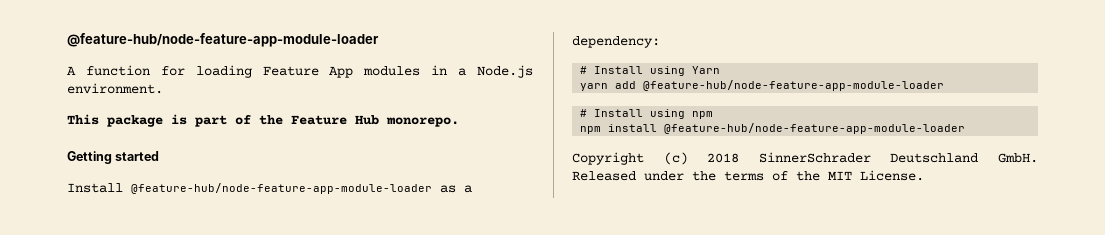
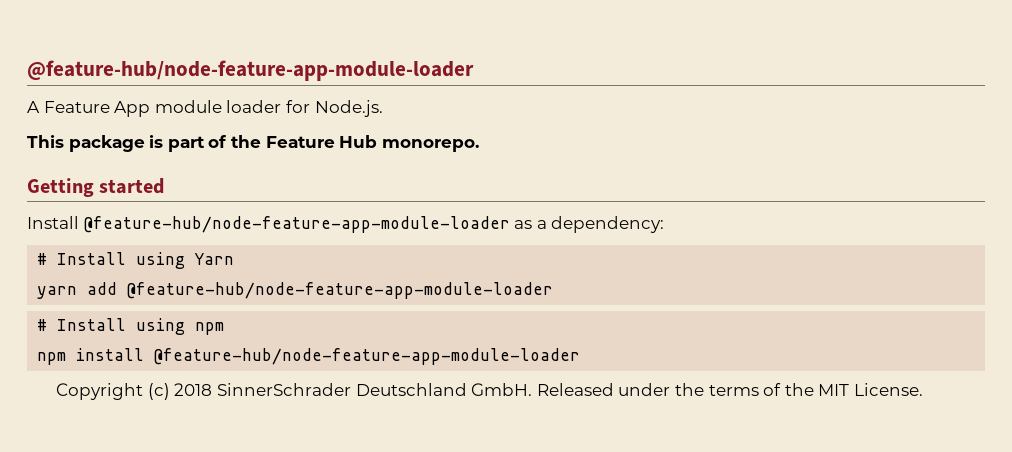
[85,65,534,78] [67,83,163,94] function for loading Feature App modules in a Node.js environment. -> [43,100,383,117] Feature App module loader for Node.js.

